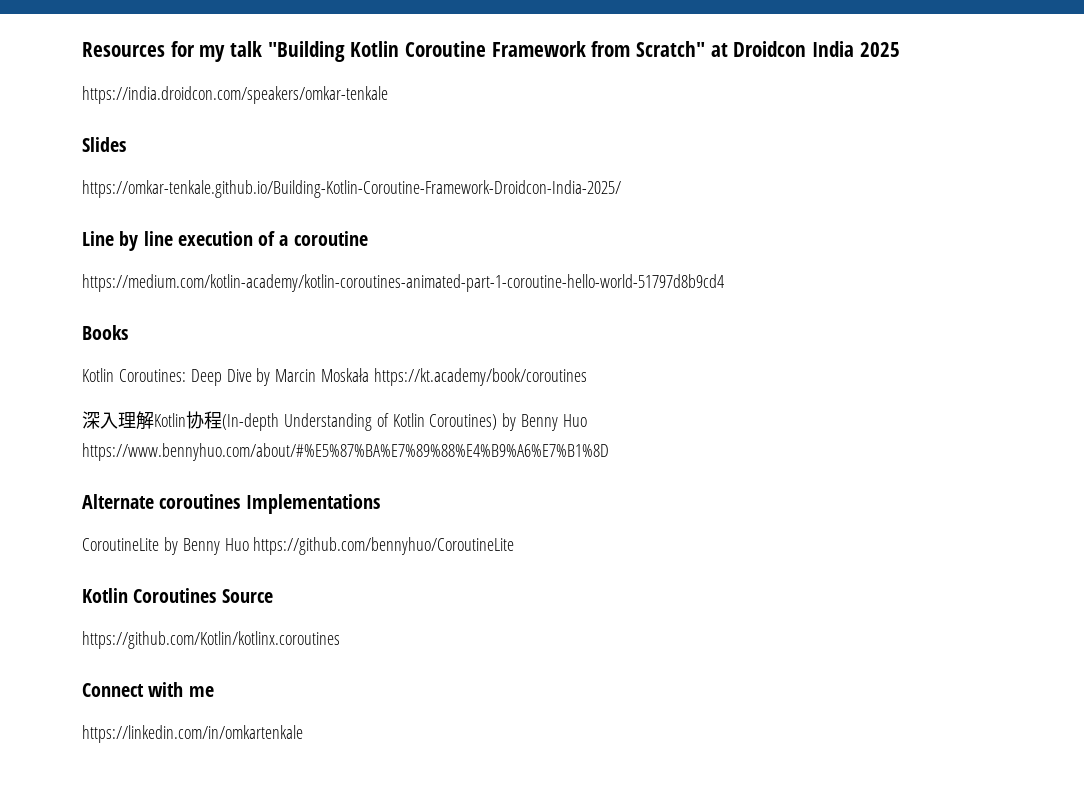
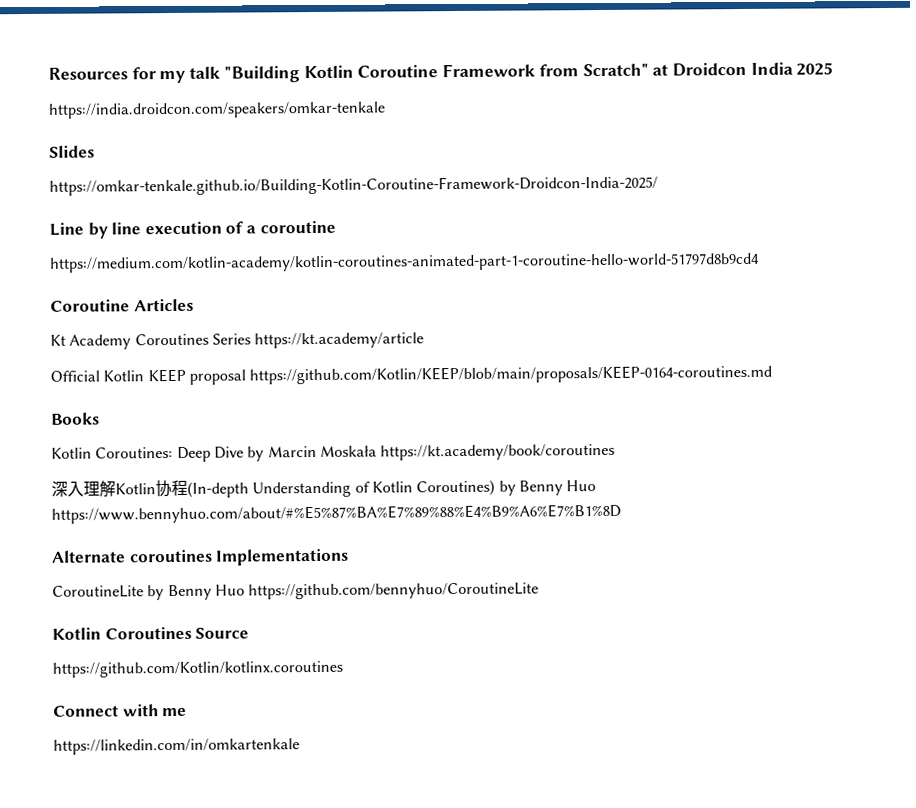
(724, 283) none -> [50,298,194,312] [50,332,425,350] [50,364,773,385] // Coroutine Articles // Kt Academy Coroutines Series https://kt.academy/article // Official Kotlin KEEP proposal https://github.com/Kotlin/KEEP/blob/main/proposals/KEEP-0164-coroutines.md

